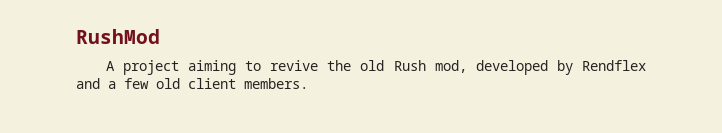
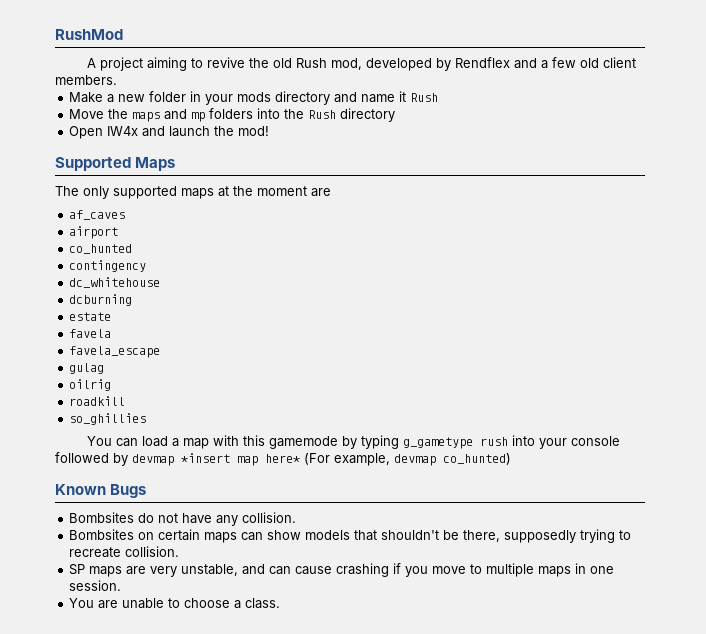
(308, 83) none -> [69,91,439,105] [69,108,396,122] [69,126,270,139] [55,157,176,171] [55,186,331,199] [69,210,126,220] [69,226,119,239] [69,244,133,254] [69,260,147,272] [69,277,161,288] [69,294,133,306] [69,312,112,321] [69,329,112,338] [69,346,161,358] [69,363,105,374] [69,379,112,391] [69,396,126,406] [69,413,147,425] [86,435,620,449] [55,452,511,466] [55,484,147,498] [69,512,297,526] [69,529,632,543] [69,546,180,558] [69,563,615,577] [69,580,122,591] [69,598,281,609] // Make a new folder in your mods directory and name it Rush // Move the maps and mp folders into the Rush directory // Open IW4x and launch the mod! // Supported Maps // The only supported maps at the moment are // af_caves // airport // co_hunted // contingency // dc_whitehouse // dcburning // estate // favela // favela_escape // gulag // oilrig // roadkill // so_ghillies // You can load a map with this gamemode by typing g_gametype rush into your console followed by devmap *insert map here* (For example, devmap co_hunted) // Known Bugs // Bombsites do not have any collision. // Bombsites on certain maps can show models that shouldn't be there, supposedly trying to recreate collision. // SP maps are very unstable, and can cause crashing if you move to multiple maps in one session. // You are unable to choose a class.

